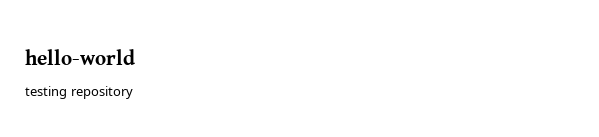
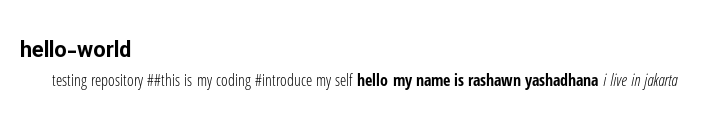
(133, 92) none -> [147,73,679,90] ##this is my coding #introduce my self hello my name is rashawn yashadhana i live in jakarta

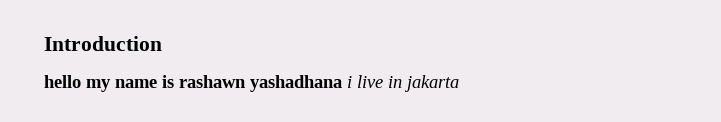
[20,40,131,57] [51,73,354,90] hello-world // testing repository ##this is my coding #introduce my self -> [44,36,162,51] Introduction //

